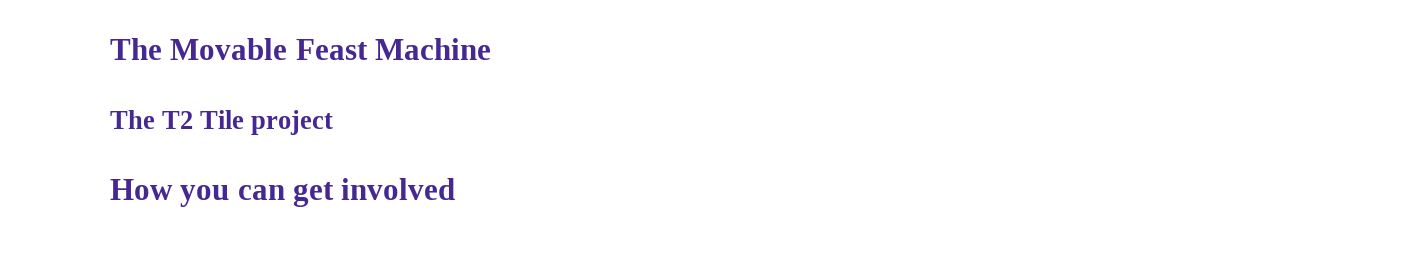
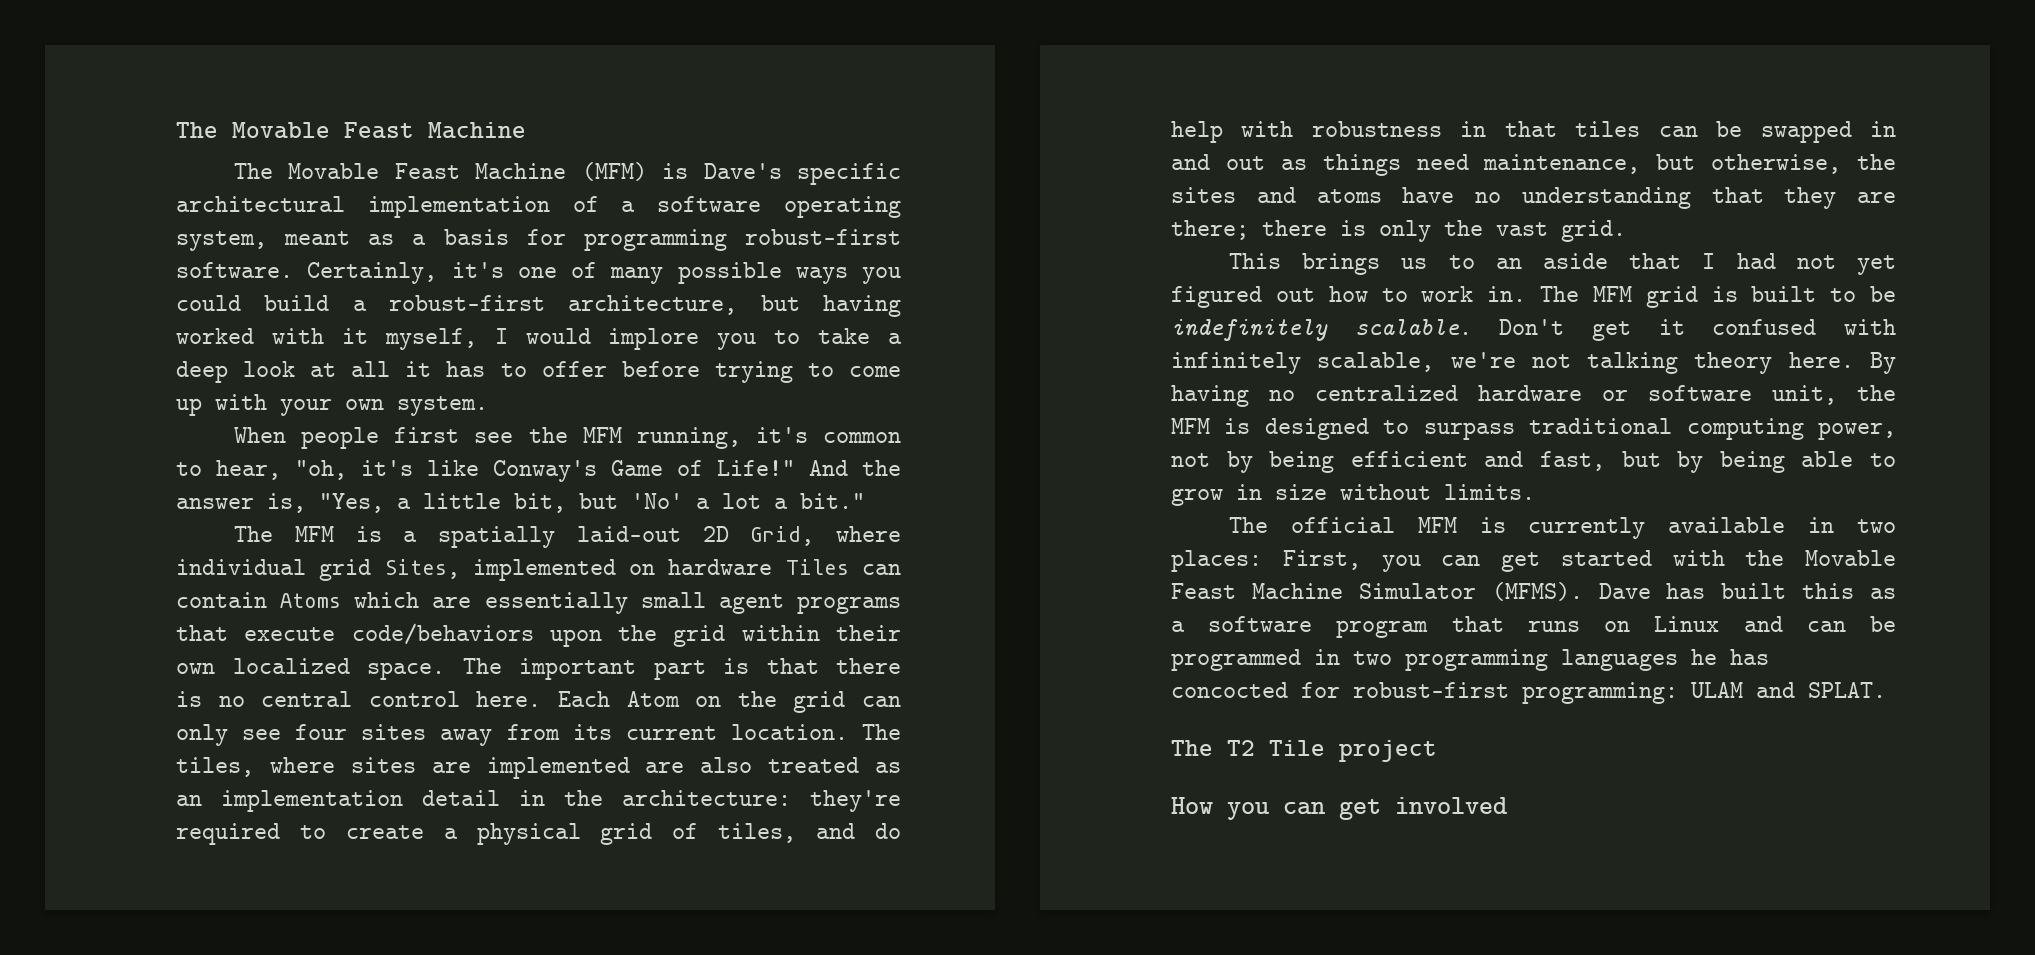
[110,38,492,60] The Movable Feast Machine -> [176,122,526,139] [234,162,902,185] [176,196,901,218] [176,229,901,251] [176,262,901,284] [176,295,901,317] [176,328,902,350] [176,361,901,383] [176,394,488,416] [234,427,901,449] [176,460,901,482] [176,493,865,513] [234,526,901,548] [176,559,901,581] [176,592,901,614] [176,623,901,647] [176,658,901,680] [176,691,902,713] [176,724,901,746] [176,757,901,779] [176,790,901,812] [176,823,902,845] [1171,121,1896,143] [1171,154,1896,176] [1171,187,1896,209] [1171,220,1626,242] [1229,253,1896,275] [1171,286,1896,308] [1171,319,1896,341] [1171,352,1896,374] [1171,385,1896,407] [1171,418,1896,440] [1171,451,1896,473] [1171,484,1535,506] [1229,517,1896,539] [1171,550,1896,572] [1171,582,1896,601] [1171,616,1896,638] [1171,649,1769,671] [1171,682,1886,704] The Movable Feast Machine // The Movable Feast Machine (MFM) is Dave's specific architectural implementation of a software operating system, meant as a basis for programming robust-first software. Certainly, it's one of many possible ways you could build a robust-first architecture, but having worked with it myself, I would implore you to take a deep look at all it has to offer before trying to come up with your own system. // When people first see the MFM running, it's common to hear, "oh, it's like Conway's Game of Life!" And the answer is, "Yes, a little bit, but 'No' a lot a bit." // The MFM is a spatially laid-out 2D Grid, where individual grid Sites, implemented on hardware Tiles can contain Atoms which are essentially small agent programs that execute code/behaviors upon the grid within their own localized space. The important part is that there is no central control here. Each Atom on the grid can only see four sites away from its current location. The tiles, where sites are implemented are also treated as an implementation detail in the architecture: they're required to create a physical grid of tiles, and do help with robustness in that tiles can be swapped in and out as things need maintenance, but otherwise, the sites and atoms have no understanding that they are there; there is only the vast grid. // This brings us to an aside that I had not yet figured out how to work in. The MFM grid is built to be indefinitely scalable. Don't get it confused with infinitely scalable, we're not talking theory here. By having no centralized hardware or software unit, the MFM is designed to surpass traditional computing power, not by being efficient and fast, but by being able to grow in size without limits. // The official MFM is currently available in two places: First, you can get started with the Movable Feast Machine Simulator (MFMS). Dave has built this as a software program that runs on Linux and can be programmed in two programming languages he has concocted for robust-first programming: ULAM and SPLAT.

